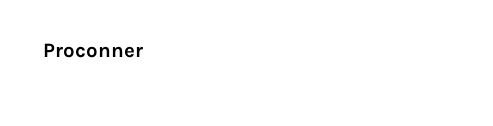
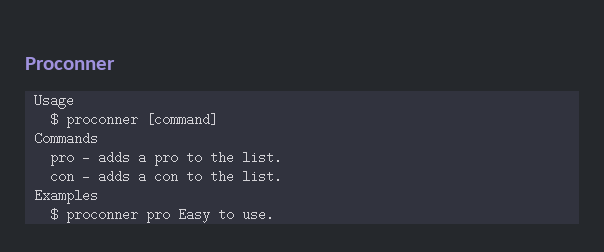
(143, 50) none -> [33,94,74,109] [49,113,218,128] [33,132,98,145] [49,151,282,166] [49,170,282,183] [33,189,98,204] [49,208,274,223] // Usage // $ proconner [command] // Commands // pro - adds a pro to the list. // con - adds a con to the list. // Examples // $ proconner pro Easy to use.

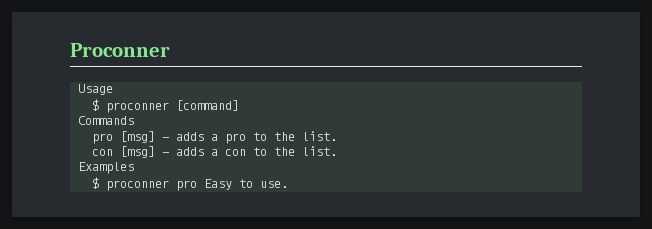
(74, 160) none -> [120,131,156,143] [msg]
(74, 176) none -> [120,146,156,158] [msg]

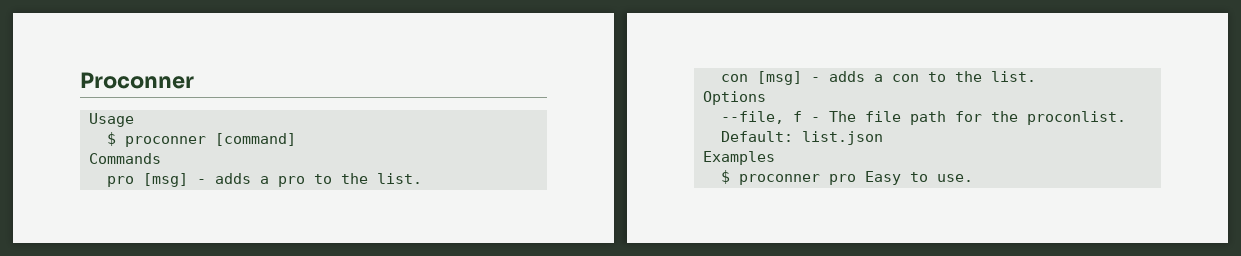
(338, 151) none -> [703,91,766,105] [721,111,1126,125] [721,131,883,145] // Options // --file, f - The file path for the proconlist. Default: list.json

